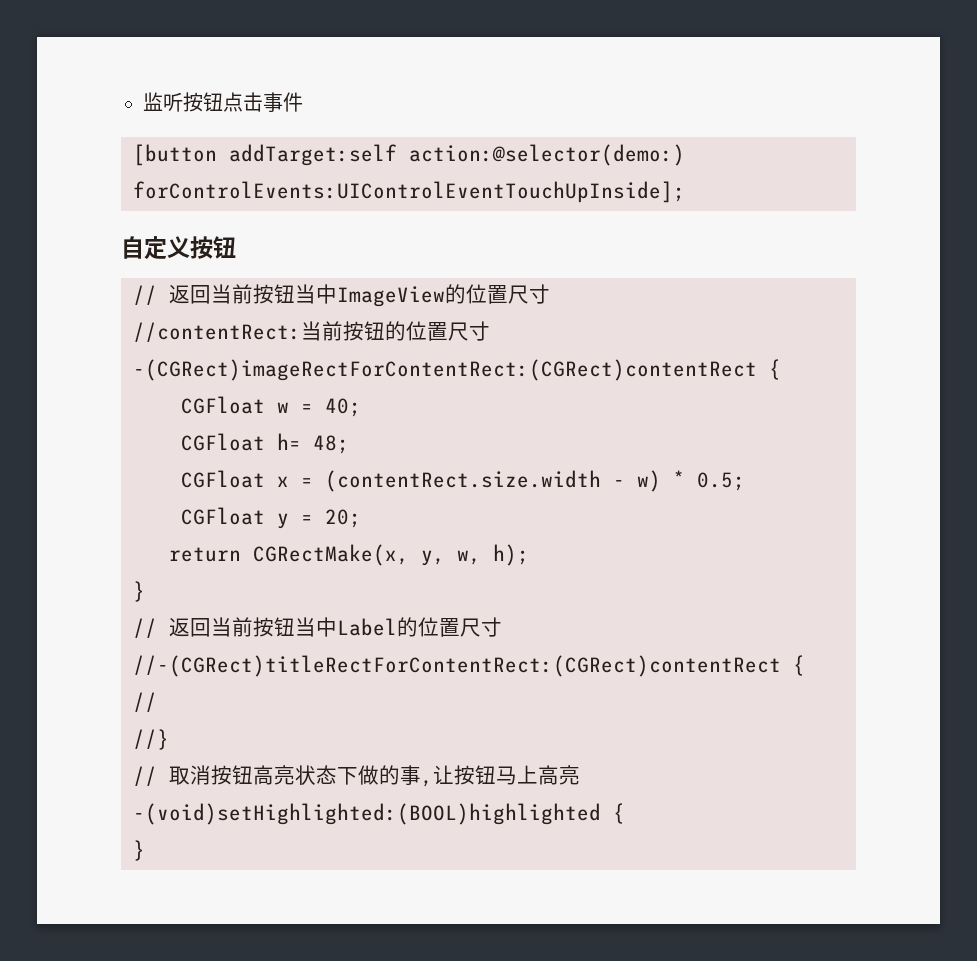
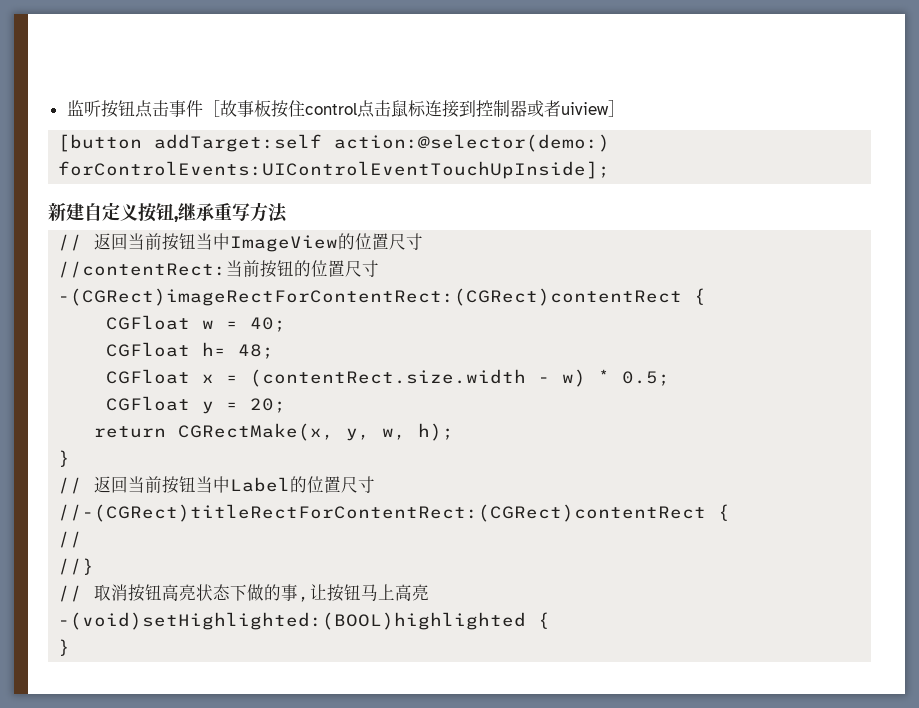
(303, 102) none -> [202,100,625,118] ［故事板按住control点击鼠标连接到控制器或者uiview］
(685, 192) none -> [48,203,84,221] 新建
(236, 247) none -> [174,202,288,223] ,继承重写方法

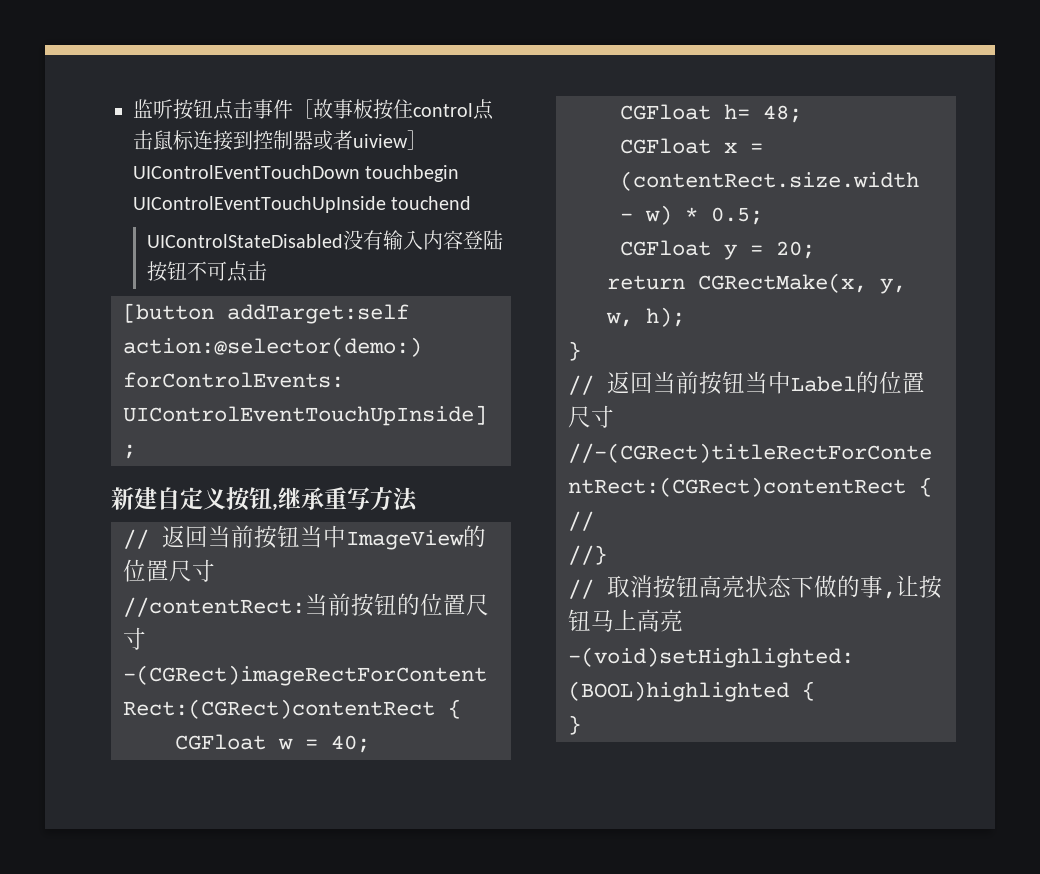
(625, 108) none -> [133,165,460,182] [133,196,472,213] [147,230,504,250] [147,261,268,282] UIControlEventTouchDown touchbegin UIControlEventTouchUpInside touchend // UIControlStateDisabled没有输入内容登陆按钮不可点击

